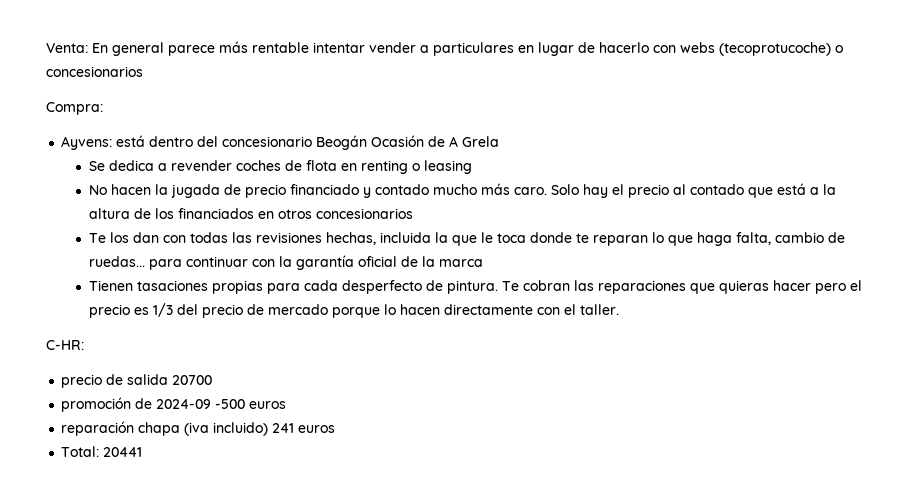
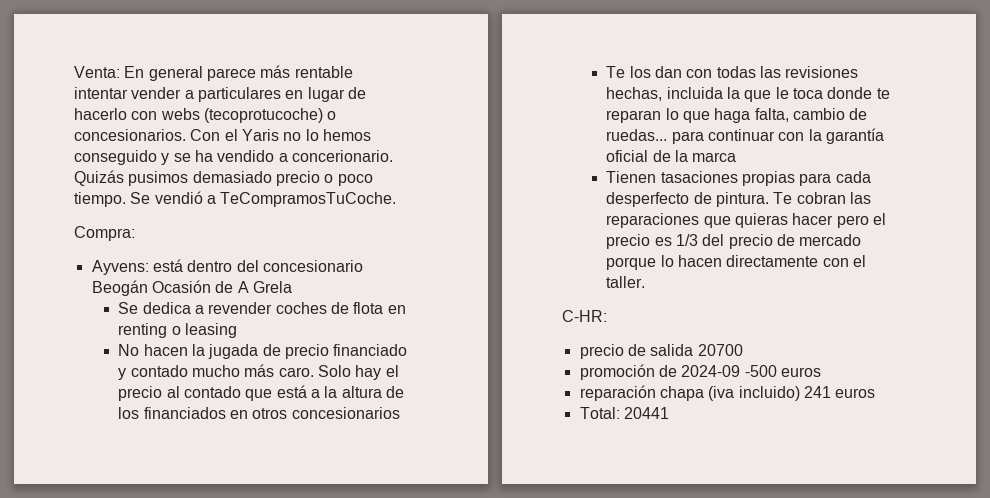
[46,66,143,77] concesionarios -> [74,129,371,141] [74,150,393,165] [74,170,373,186] [74,191,397,207] concesionarios. Con el Yaris no lo hemos conseguido y se ha vendido a concerionario. Quizás pusimos demasiado precio o poco tiempo. Se vendió a TeCompramosTuCoche.

